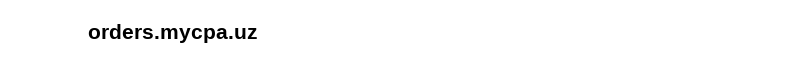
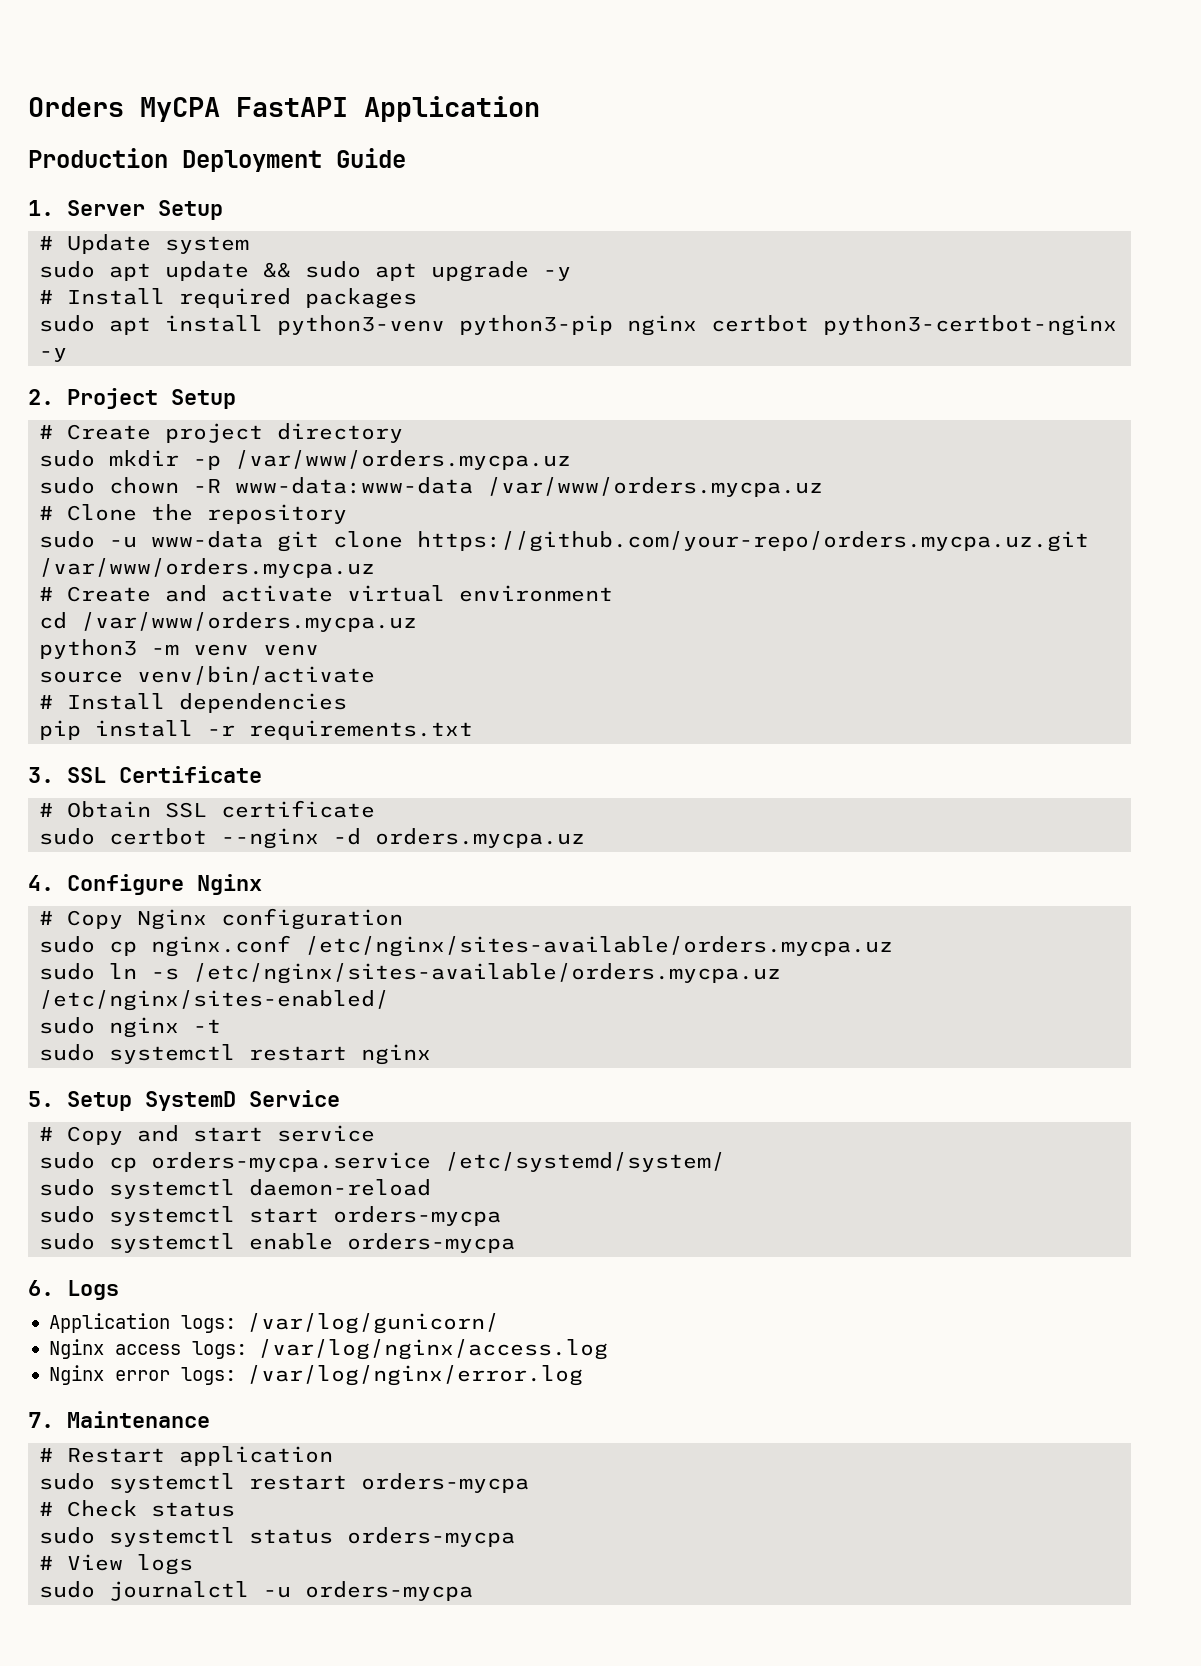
[88,24,258,43] orders.mycpa.uz -> [28,96,540,122] [28,148,406,172] [28,200,223,220] [39,234,250,254] [39,261,572,282] [39,288,418,309] [39,315,1118,336] [39,348,68,362] [28,388,236,409] [39,423,404,443] [39,450,572,470] [39,477,824,497] [39,504,348,524] [39,531,1090,552] [39,558,376,578] [39,585,614,602] [39,612,418,632] [39,639,320,659] [39,666,376,685] [39,693,348,713] [39,720,474,740] [28,766,262,783] [39,800,376,818] [39,828,586,849] [28,874,262,895] [39,908,404,930] [39,935,894,957] [39,963,782,984] [39,990,390,1011] [39,1017,222,1038] [39,1044,432,1065] [28,1090,340,1111] [39,1125,376,1145] [39,1152,726,1172] [39,1179,432,1199] [39,1206,502,1226] [39,1233,516,1253] [28,1280,119,1300] [48,1313,499,1334] [48,1339,608,1360] [48,1365,583,1386] [28,1411,210,1428] [39,1446,334,1466] [39,1473,530,1493] [39,1500,236,1517] [39,1527,516,1547] [39,1554,194,1575] [39,1581,474,1601] Orders MyCPA FastAPI Application // Production Deployment Guide // 1. Server Setup // # Update system // sudo apt update && sudo apt upgrade -y // # Install required packages // sudo apt install python3-venv python3-pip nginx certbot python3-certbot-nginx -y // 2. Project Setup // # Create project directory // sudo mkdir -p /var/www/orders.mycpa.uz // sudo chown -R www-data:www-data /var/www/orders.mycpa.uz // # Clone the repository // sudo -u www-data git clone https://github.com/your-repo/orders.mycpa.uz.git /var/www/orders.mycpa.uz // # Create and activate virtual environment // cd /var/www/orders.mycpa.uz // python3 -m venv venv // source venv/bin/activate // # Install dependencies // pip install -r requirements.txt // 3. SSL Certificate // # Obtain SSL certificate // sudo certbot --nginx -d orders.mycpa.uz // 4. Configure Nginx // # Copy Nginx configuration // sudo cp nginx.conf /etc/nginx/sites-available/orders.mycpa.uz // sudo ln -s /etc/nginx/sites-available/orders.mycpa.uz /etc/nginx/sites-enabled/ // sudo nginx -t // sudo systemctl restart nginx // 5. Setup SystemD Service // # Copy and start service // sudo cp orders-mycpa.service /etc/systemd/system/ // sudo systemctl daemon-reload // sudo systemctl start orders-mycpa // sudo systemctl enable orders-mycpa // 6. Logs // Application logs: /var/log/gunicorn/ // Nginx access logs: /var/log/nginx/access.log // Nginx error logs: /var/log/nginx/error.log // 7. Maintenance // # Restart application // sudo systemctl restart orders-mycpa // # Check status // sudo systemctl status orders-mycpa // # View logs // sudo journalctl -u orders-mycpa

